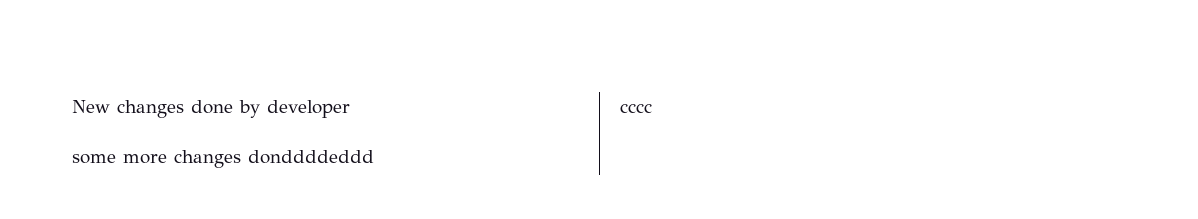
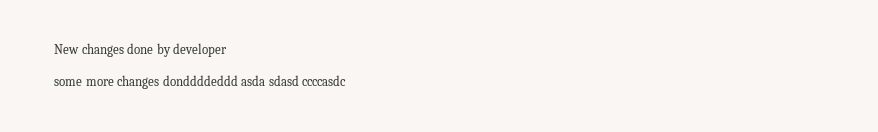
[620,103,652,113] // cccc -> [241,75,347,86] asda sdasd ccccasdc

